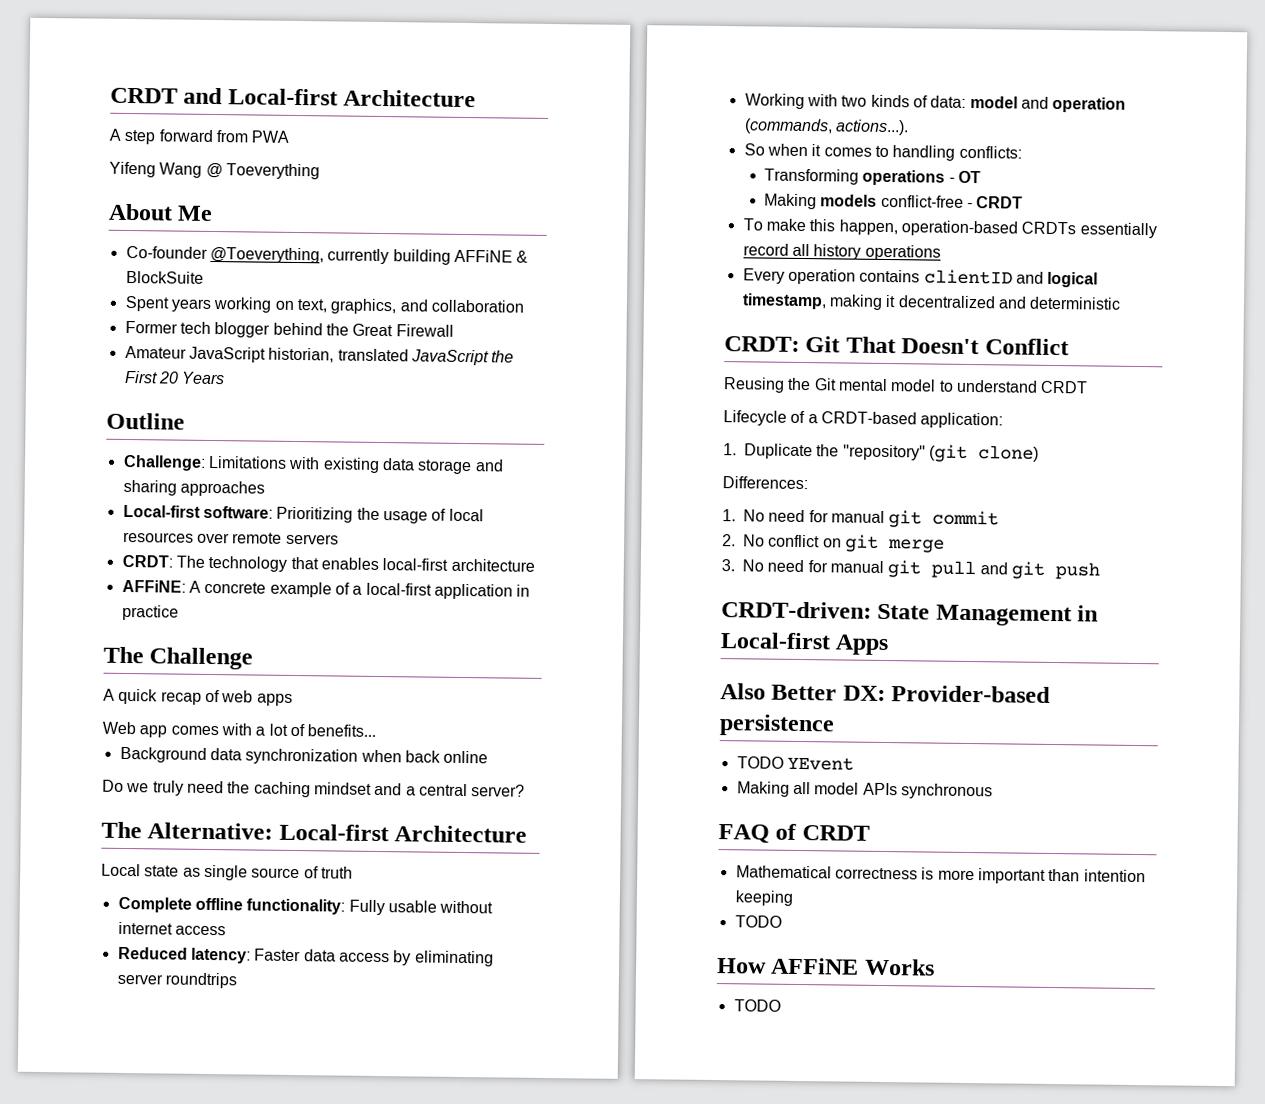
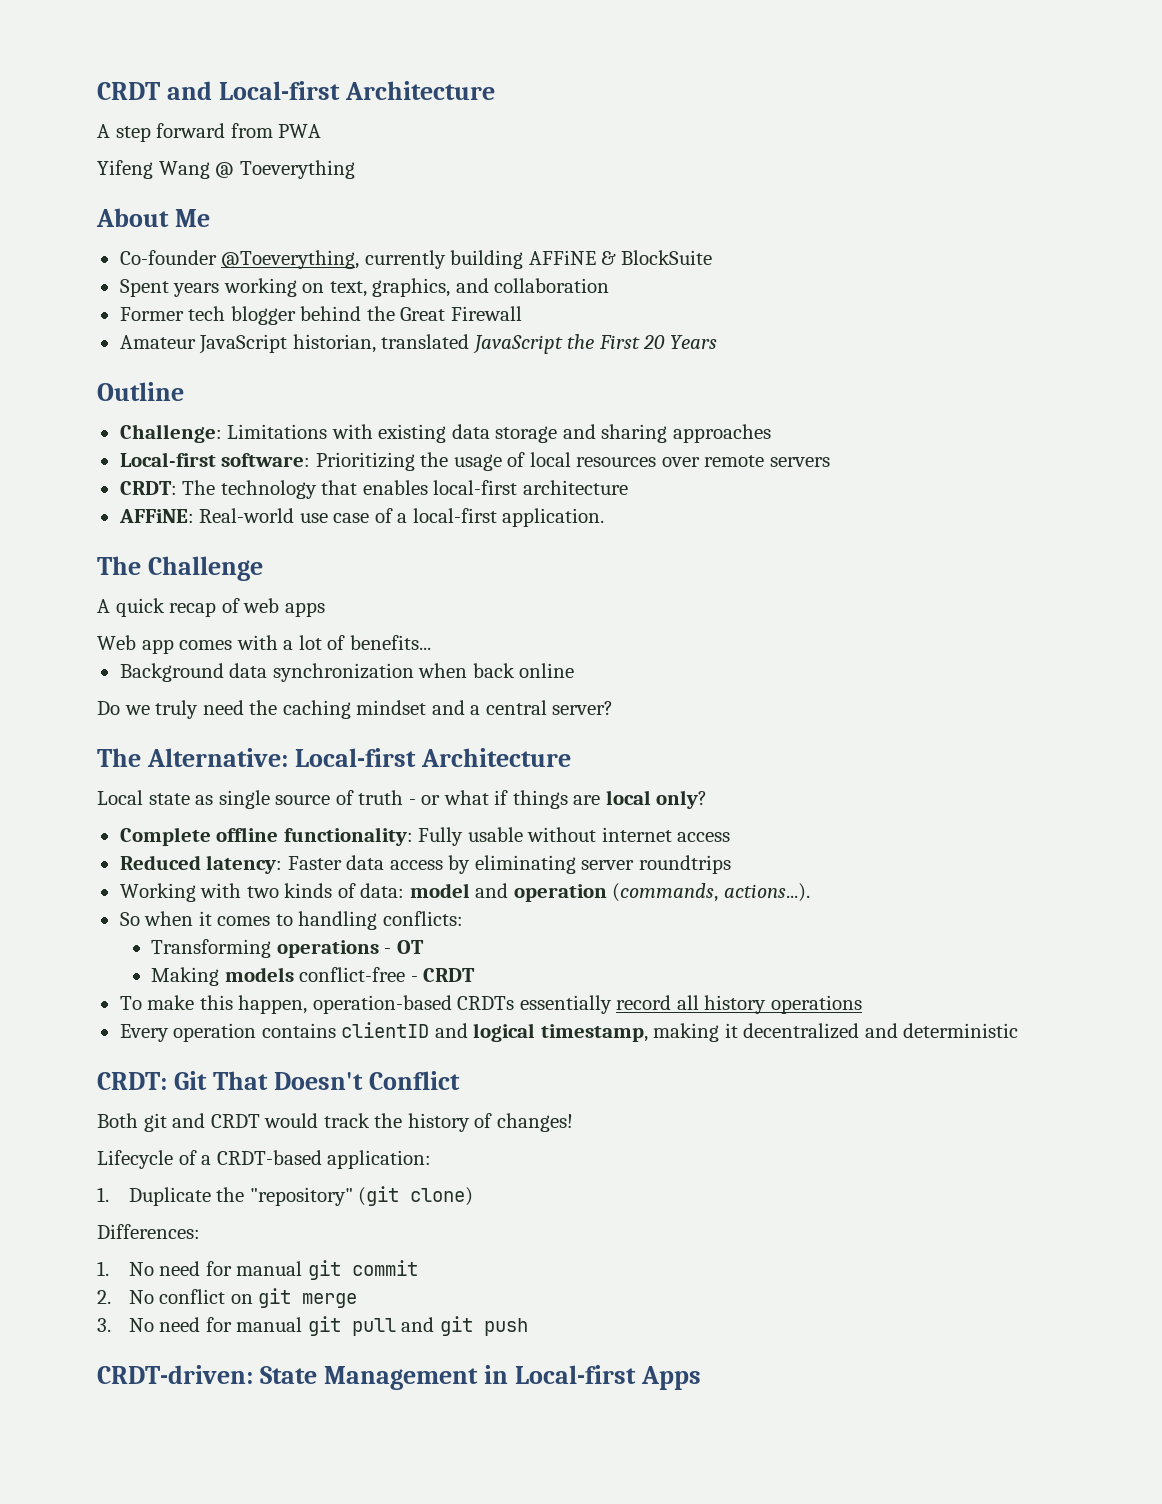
[188,580,531,600] [121,604,179,621] A concrete example of a local-first application in practice -> [199,508,605,527] Real-world use case of a local-first application.
(353, 872) none -> [408,790,708,809] - or what if things are local only?
[723,377,1089,394] Reusing the Git mental model to understand CRDT -> [97,1113,573,1132] Both git and CRDT would track the history of changes!
[720,683,1052,703] [719,714,835,737] [736,756,854,771] [736,781,993,800] [718,823,870,844] [735,865,1146,884] [734,890,793,906] [734,915,782,928] [717,957,935,976] [733,999,781,1012] // Also Better DX: Provider-based persistence // TODO YEvent // Making all model APIs synchronous // FAQ of CRDT // Mathematical correctness is more important than intention keeping // TODO // How AFFiNE Works // TODO -> (702, 1378) none

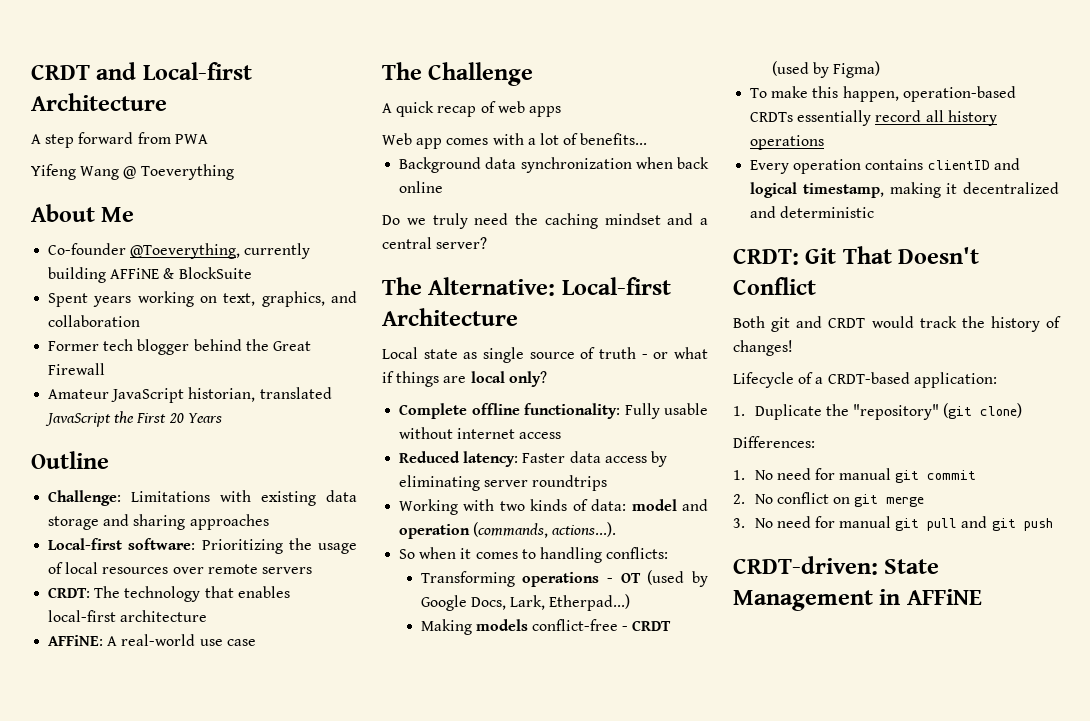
[199,508,295,523] Real-world -> [107,634,196,646] A real-world
[374,508,605,527] of a local-first application. -> (256, 642) none
(424, 947) none -> [647,570,708,587] [420,594,631,611] (used by Google Docs, Lark, Etherpad...)
(476, 975) none -> [771,61,880,78] (used by Figma)
[515,1365,702,1390] Local-first Apps -> [906,589,982,605] AFFiNE

